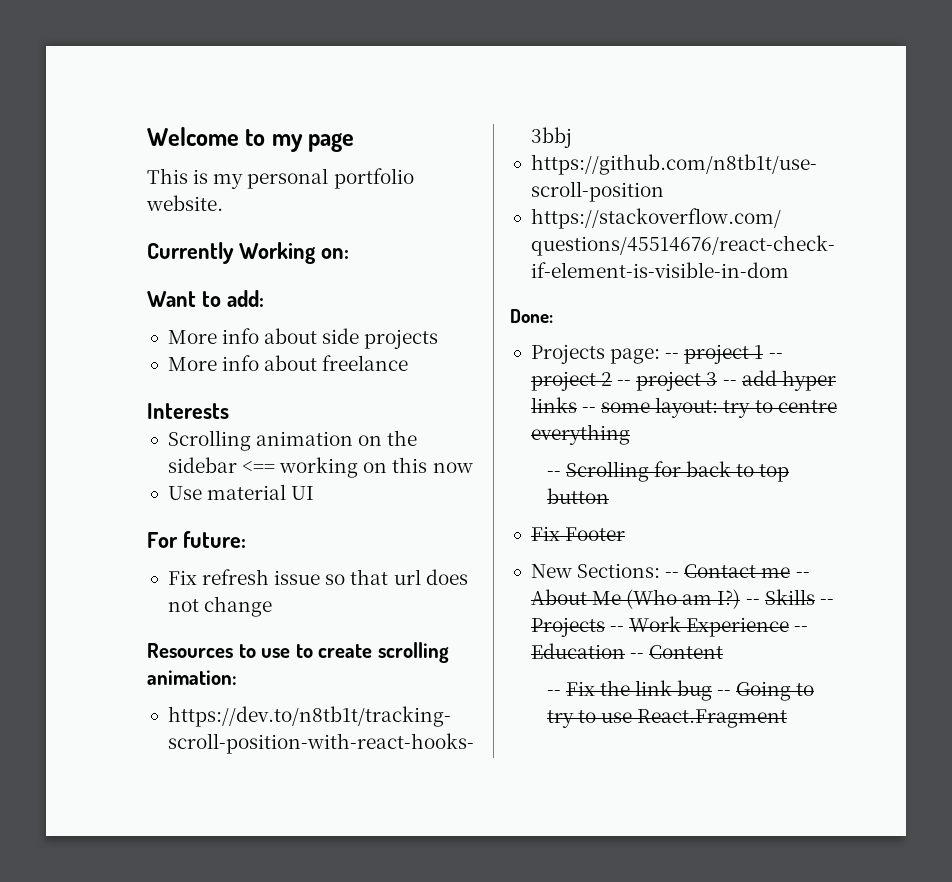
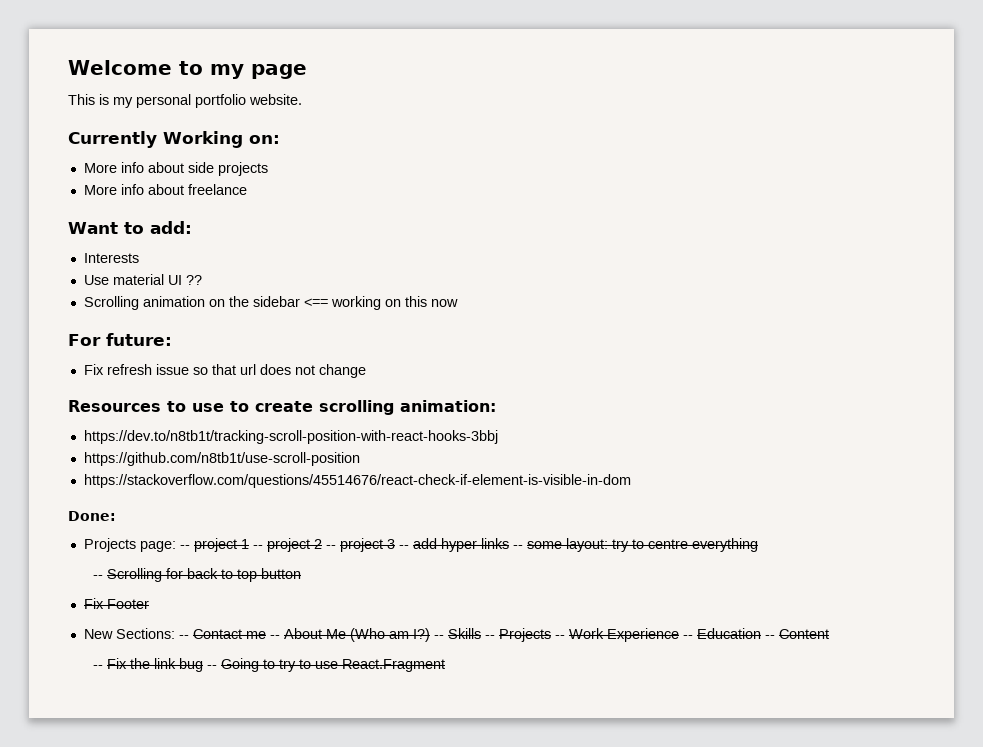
[147,290,264,307] // Want to add: -> (280, 139) none
[147,403,229,419] Interests -> [68,221,192,234] [83,253,139,263] [83,274,202,285] Want to add: // Interests // Use material UI ??
[167,484,315,500] // Use material UI -> (458, 303) none

